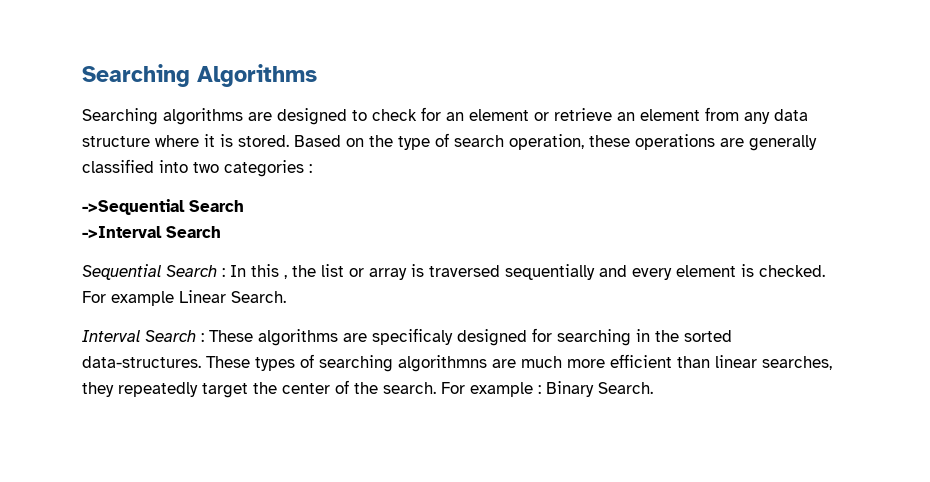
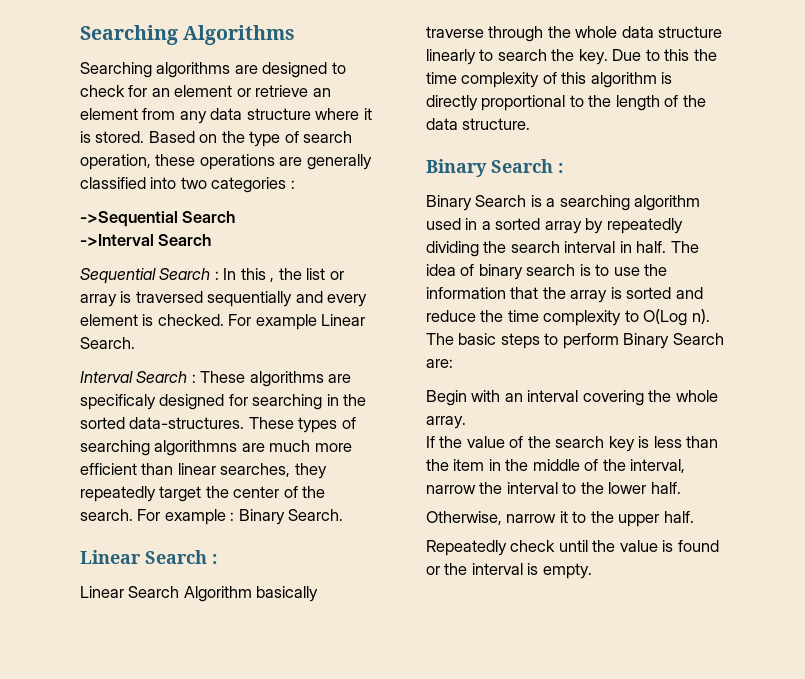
(653, 388) none -> [80,550,217,564] [80,586,319,602] [426,26,723,42] [426,49,717,65] [426,72,673,88] [426,95,706,111] [426,118,531,130] [426,159,563,177] [426,195,701,211] [426,218,683,234] [426,241,699,257] [426,264,668,280] [426,287,703,303] [426,309,710,326] [426,333,724,349] [426,359,453,368] [426,390,718,406] [426,416,466,429] [426,436,719,452] [426,459,686,473] [426,482,681,494] [426,511,694,527] [426,540,719,556] [426,563,592,579] // Linear Search : // Linear Search Algorithm basically traverse through the whole data structure linearly to search the key. Due to this the time complexity of this algorithm is directly proportional to the length of the data structure. // Binary Search : // Binary Search is a searching algorithm used in a sorted array by repeatedly dividing the search interval in half. The idea of binary search is to use the information that the array is sorted and reduce the time complexity to O(Log n). The basic steps to perform Binary Search are: // Begin with an interval covering the whole array. // If the value of the search key is less than the item in the middle of the interval, narrow the interval to the lower half. // Otherwise, narrow it to the upper half. // Repeatedly check until the value is found or the interval is empty.

